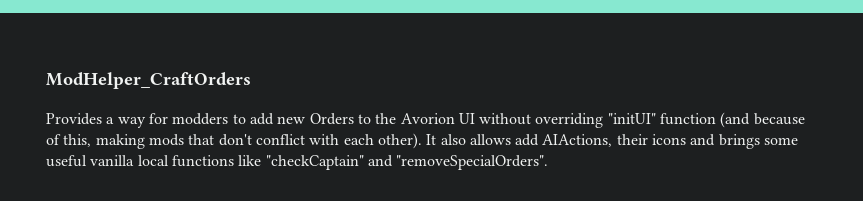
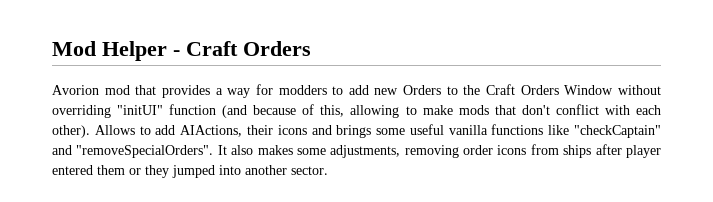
[46,72,251,89] [46,113,102,125] ModHelper_CraftOrders // Provides -> [52,41,311,61] [52,85,210,98] Mod Helper - Craft Orders // Avorion mod that provides
[400,113,475,124] Avorion UI -> [486,84,614,95] Craft Orders Window
[95,134,145,149] making -> [350,105,453,118] allowing to make
[426,134,511,145] It also allows -> [94,125,151,135] Allows to
[137,155,169,166] local -> (488, 130) none
(549, 162) none -> [217,144,661,158] [52,165,328,178] It also makes some adjustments, removing order icons from ships after player entered them or they jumped into another sector.

